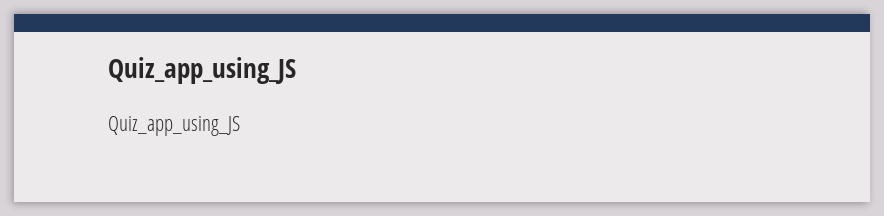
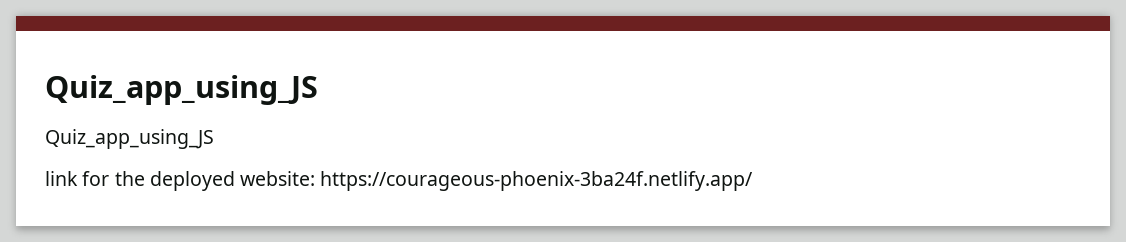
(240, 126) none -> [45,171,754,191] // link for the deployed website: https://courageous-phoenix-3ba24f.netlify.app/

